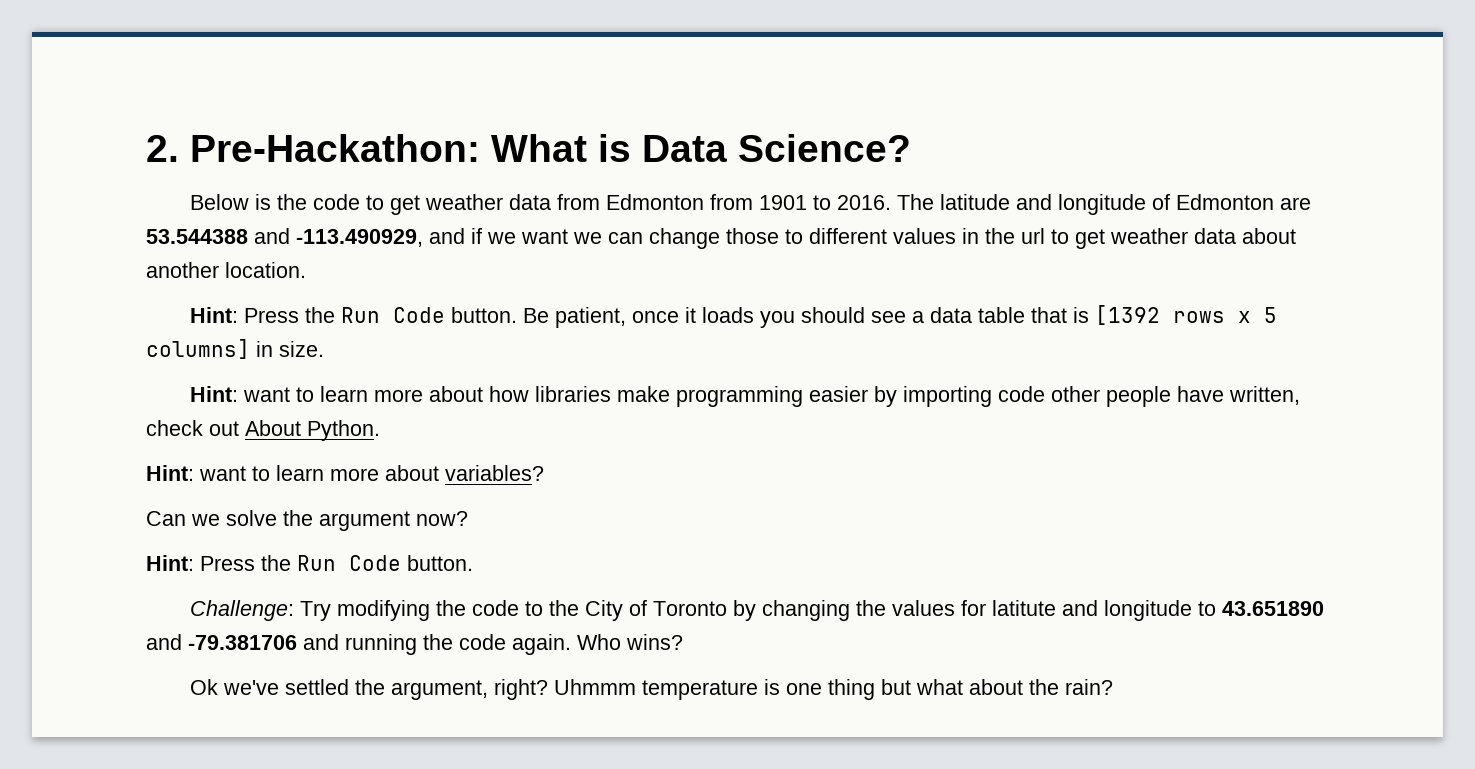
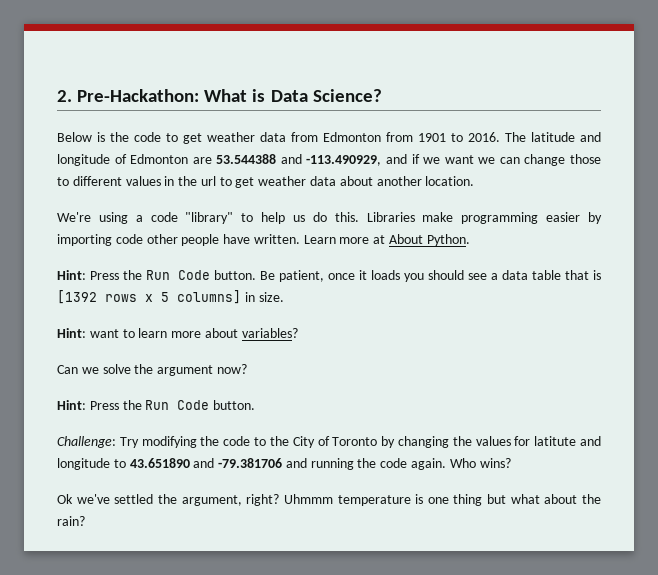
(306, 270) none -> [57,212,602,224] [57,234,470,246] // We're using a code "library" to help us do this. Libraries make programming easier by importing code other people have written. Learn more at About Python.
[190,386,1301,407] [146,420,380,441] // Hint: want to learn more about how libraries make programming easier by importing code other people have written, check out About Python. -> (284, 297) none

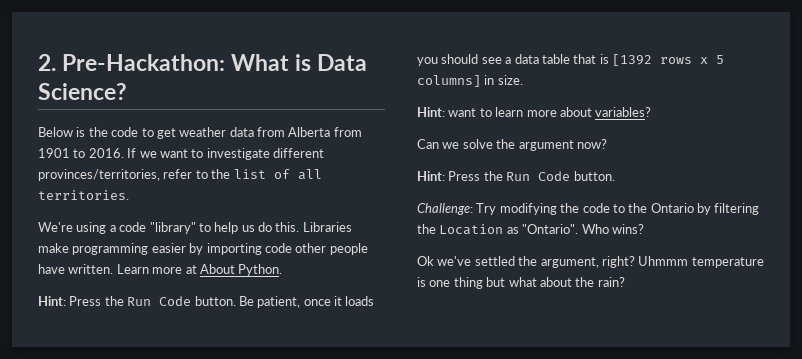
[323,132,381,142] Edmonton -> [288,127,331,137] Alberta
[505,132,601,142] [57,154,601,166] [57,176,475,188] The latitude and longitude of Edmonton are 53.544388 and -113.490929, and if we want we can change those to different values in the url to get weather data about another location. -> [127,148,324,160] [38,169,322,181] [38,190,129,200] If we want to investigate different provinces/territories, refer to the list of all territories.
[292,436,601,448] [57,458,447,470] City of Toronto by changing the values for latitute and longitude to 43.651890 and -79.381706 and running the code again. -> [650,203,760,215] [417,224,579,235] Ontario by filtering the Location as "Ontario".

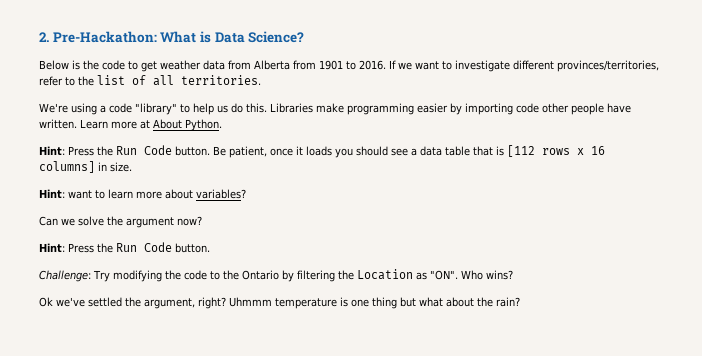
[612,54,652,66] [1392 -> [507,145,535,157] [112
[716,55,724,64] 5 -> [591,146,605,155] 16
[522,224,579,234] "Ontario". -> [429,270,458,280] "ON".

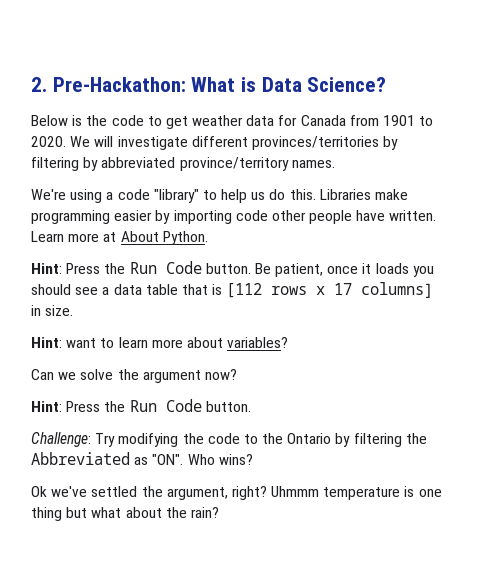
[228,60,290,70] from Alberta -> [278,115,346,126] for Canada
[359,60,659,72] [39,75,261,86] 2016. If we want to investigate different provinces/territories, refer to the list of all territories. -> [31,136,399,150] [31,157,335,171] 2020. We will investigate different provinces/territories by filtering by abbreviated province/territory names.
[591,146,605,155] 16 -> [334,283,353,295] 17
[356,269,413,280] Location -> [31,452,130,465] Abbreviated

